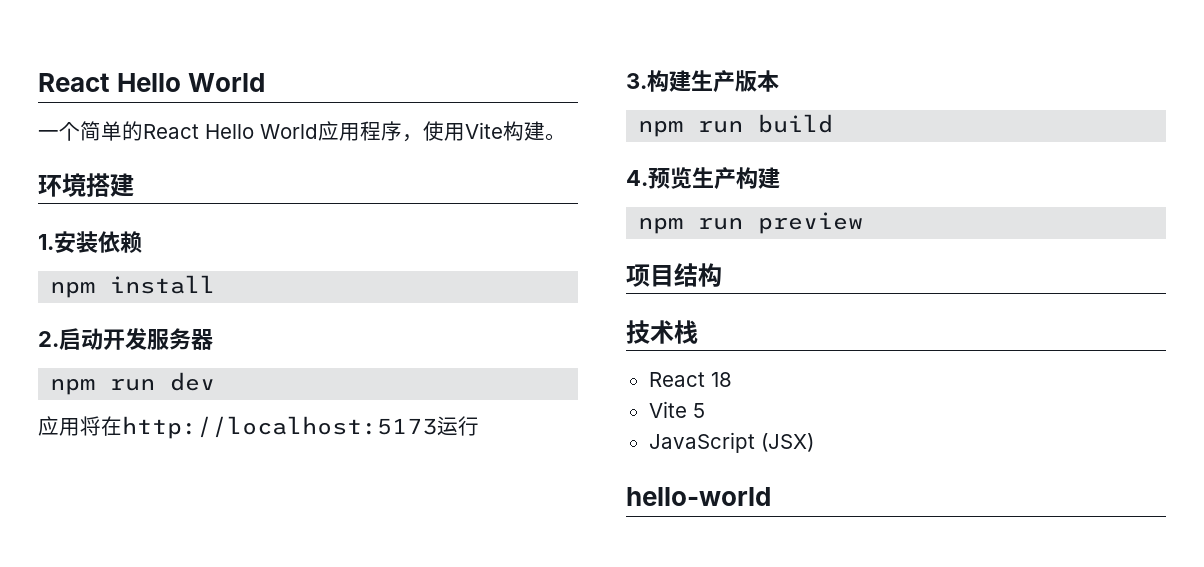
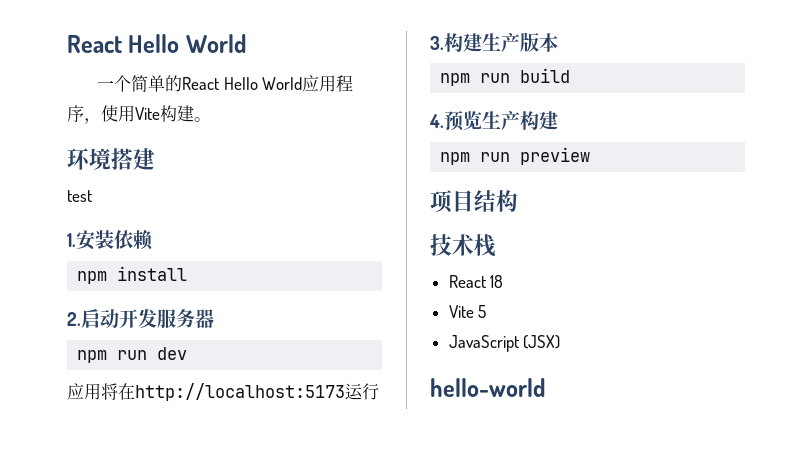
(134, 185) none -> [67,190,92,202] // test

